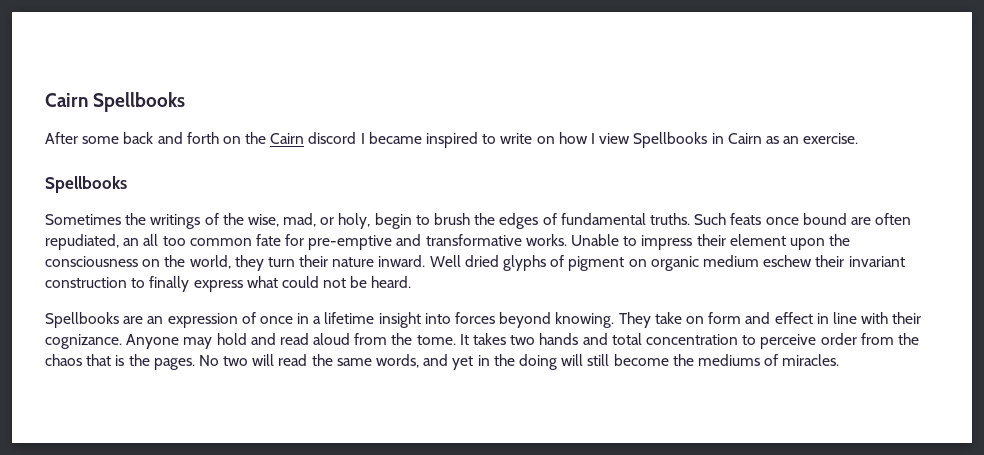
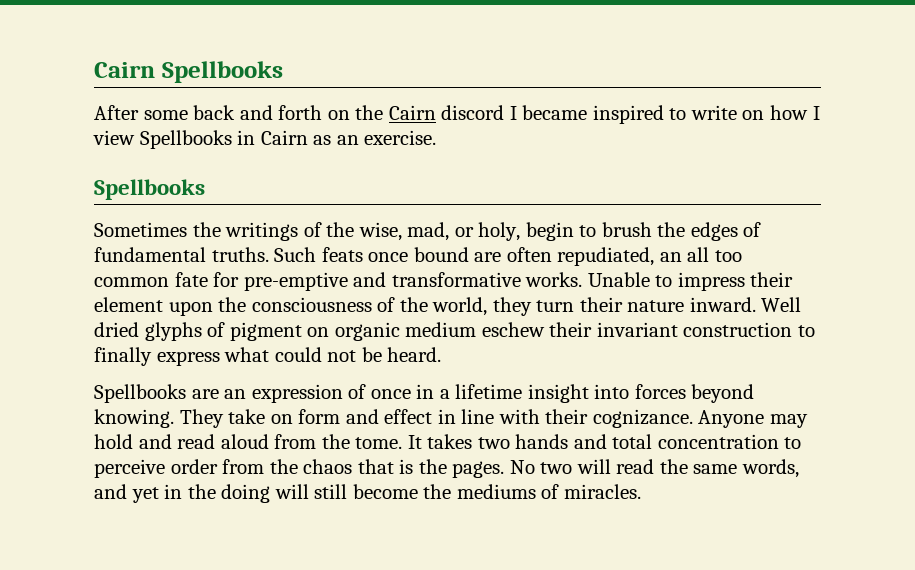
[142,259,161,267] on -> [377,297,396,312] of

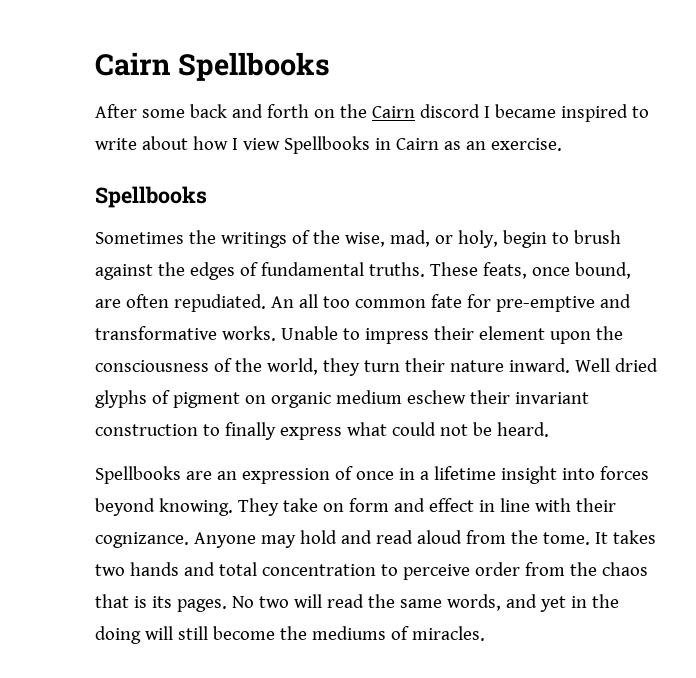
[742,110,765,120] on -> [141,136,188,150] about
(652, 229) none -> [95,264,153,280] against
[274,247,682,266] Such feats once bound are often repudiated, an -> [429,262,631,279] [95,294,294,312] These feats, once bound, are often repudiated. An
[418,459,447,474] the -> [151,596,172,608] its

